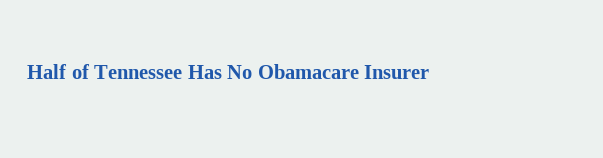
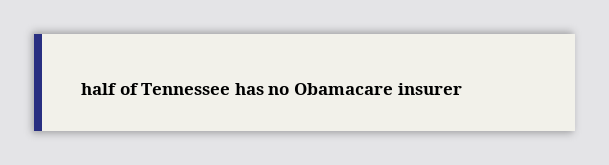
[27,64,67,79] Half -> [81,83,117,95] half
[187,64,430,79] Has No Obamacare Insurer -> [234,83,462,95] has no Obamacare insurer

